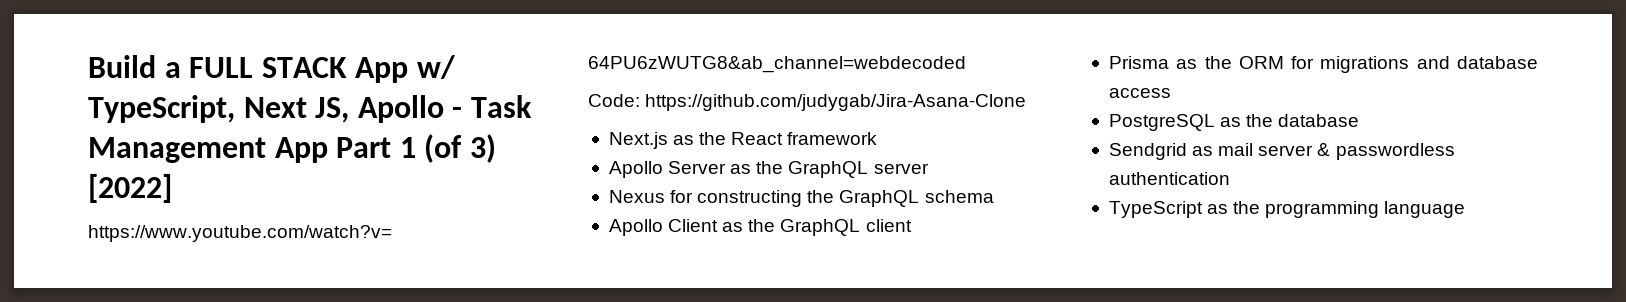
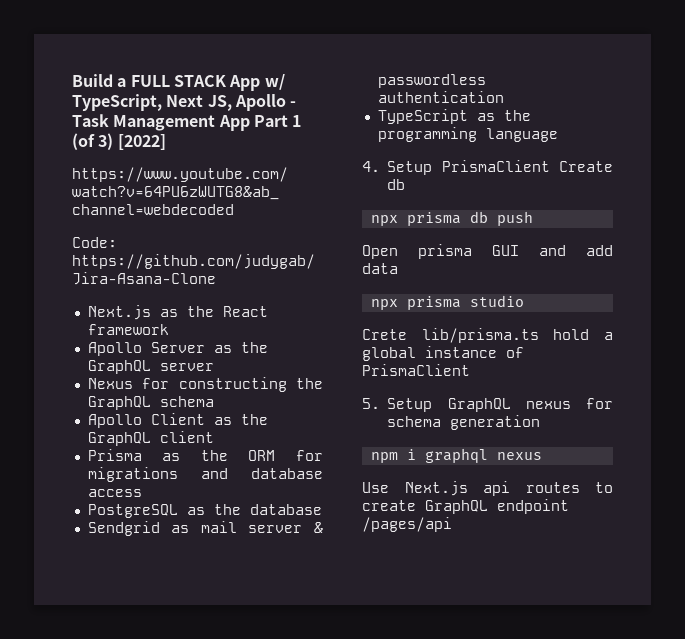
(1466, 209) none -> [362,160,613,175] [387,179,406,190] [370,211,533,226] [362,244,613,259] [362,263,398,274] [370,295,524,310] [362,328,613,343] [362,346,524,361] [362,364,470,376] [362,398,613,412] [387,415,541,430] [370,448,542,463] [362,481,613,496] [362,499,569,514] [362,517,452,532] // 4. Setup PrismaClient Create db // npx prisma db push // Open prisma GUI and add data // npx prisma studio // Crete lib/prisma.ts hold a global instance of PrismaClient // 5. Setup GraphQL nexus for schema generation // npm i graphql nexus // Use Next.js api routes to create GraphQL endpoint /pages/api

